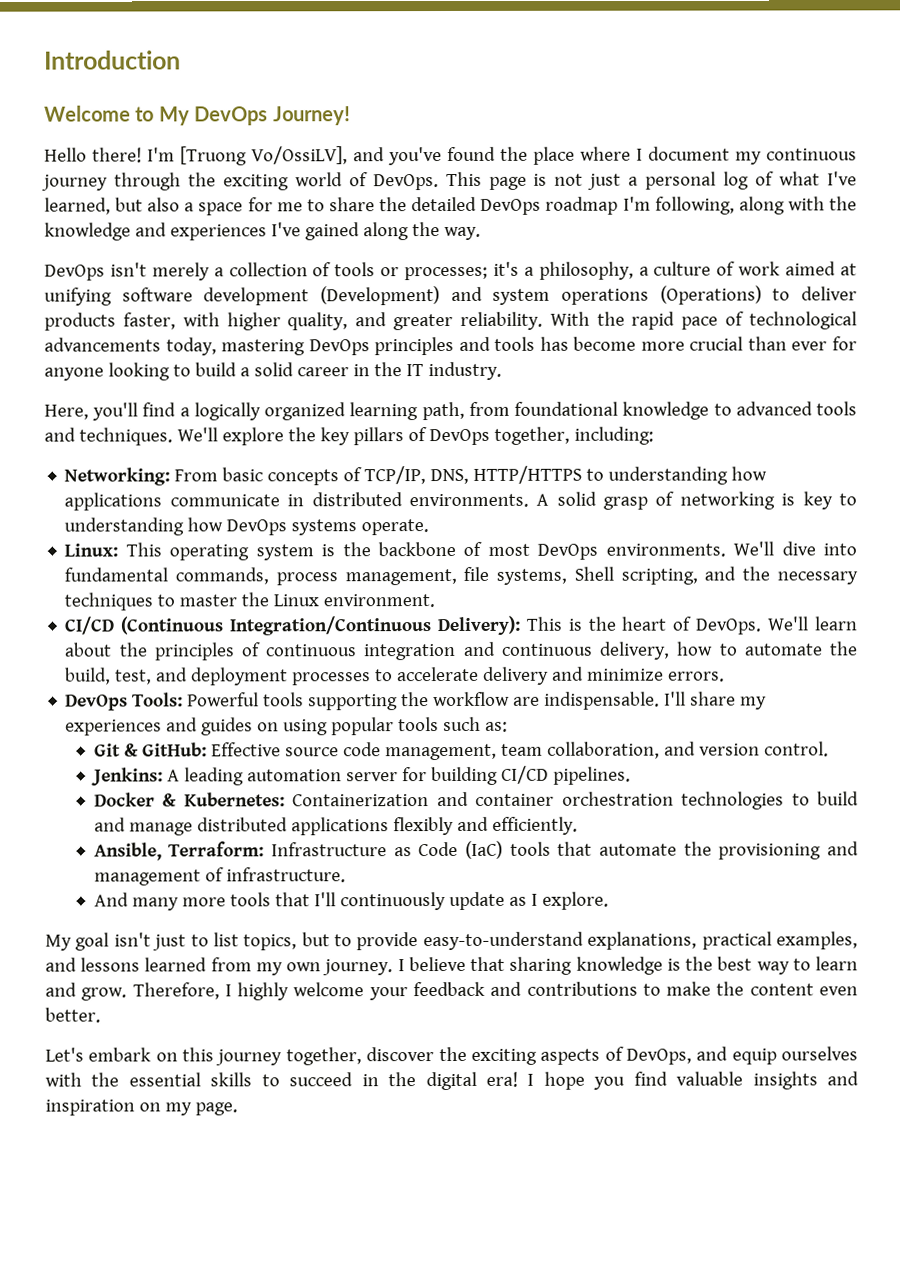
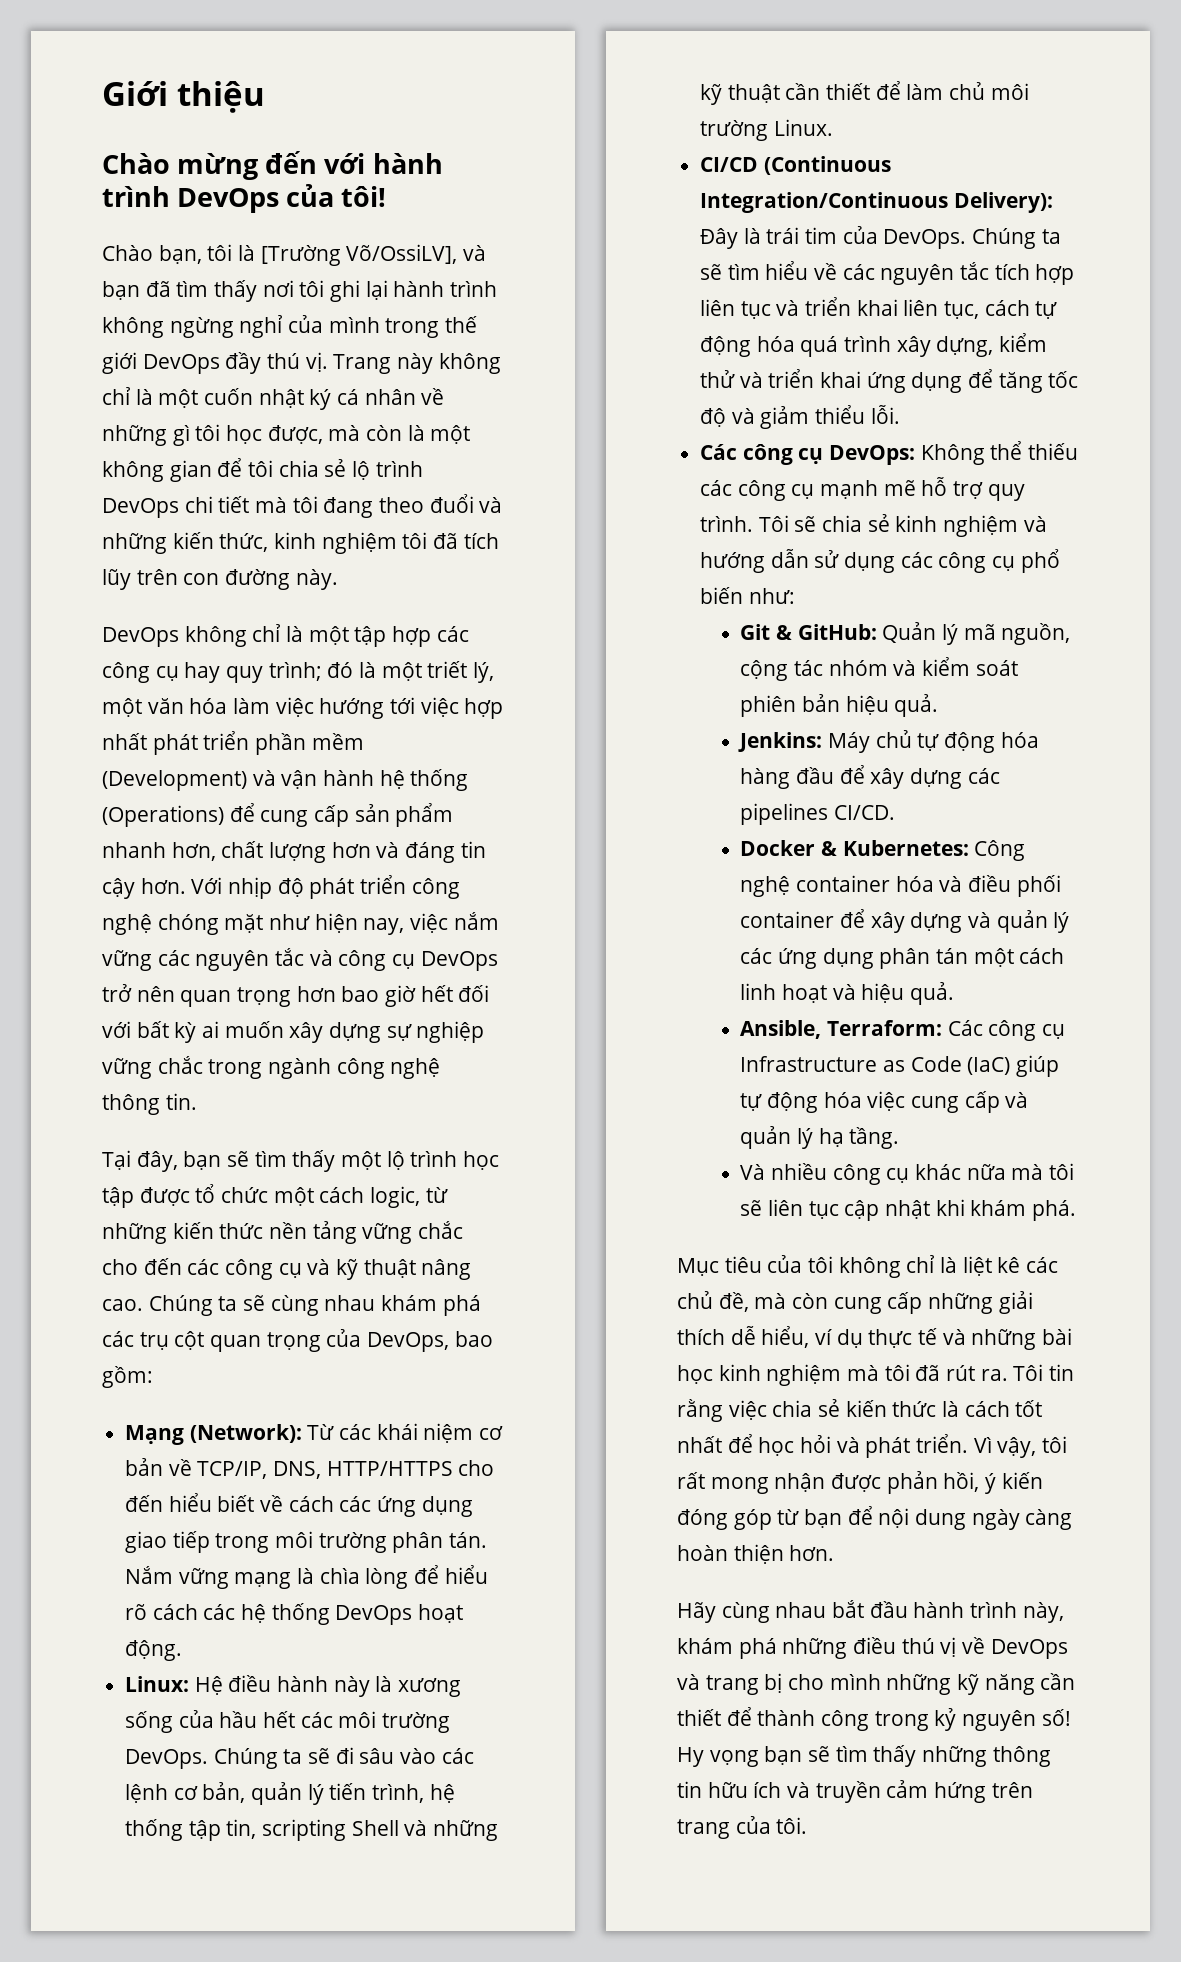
[44,50,181,70] [44,105,351,126] [44,146,857,166] [41,171,858,191] [44,196,858,216] [44,222,481,241] [44,261,857,281] [44,285,857,306] [44,311,857,331] [44,336,858,356] [44,361,502,381] [44,401,858,421] [44,426,654,446] [64,465,768,486] [64,491,858,511] [64,517,430,536] [64,541,857,561] [64,566,858,586] [64,592,436,611] [64,615,857,636] [65,641,858,661] [65,666,726,686] [65,691,768,711] [65,716,509,736] [93,741,829,761] [90,765,631,786] [93,791,859,810] [93,816,578,836] Introduction // Welcome to My DevOps Journey! // Hello there! I'm [Truong Vo/OssiLV], and you've found the place where I document my continuous journey through the exciting world of DevOps. This page is not just a personal log of what I've learned, but also a space for me to share the detailed DevOps roadmap I'm following, along with the knowledge and experiences I've gained along the way. // DevOps isn't merely a collection of tools or processes; it's a philosophy, a culture of work aimed at unifying software development (Development) and system operations (Operations) to deliver products faster, with higher quality, and greater reliability. With the rapid pace of technological advancements today, mastering DevOps principles and tools has become more crucial than ever for anyone looking to build a solid career in the IT industry. // Here, you'll find a logically organized learning path, from foundational knowledge to advanced tools and techniques. We'll explore the key pillars of DevOps together, including: // Networking: From basic concepts of TCP/IP, DNS, HTTP/HTTPS to understanding how applications communicate in distributed environments. A solid grasp of networking is key to understanding how DevOps systems operate. // Linux: This operating system is the backbone of most DevOps environments. We'll dive into fundamental commands, process management, file systems, Shell scripting, and the necessary techniques to master the Linux environment. // CI/CD (Continuous Integration/Continuous Delivery): This is the heart of DevOps. We'll learn about the principles of continuous integration and continuous delivery, how to automate the build, test, and deployment processes to accelerate delivery and minimize errors. // DevOps Tools: Powerful tools supporting the workflow are indispensable. I'll share my experiences and guides on using popular tools such as: // Git & GitHub: Effective source code management, team collaboration, and version control. // Jenkins: A leading automation server for building CI/CD pipelines. // Docker & Kubernetes: Containerization and container orchestration technologies to build and manage distributed applications flexibly and efficiently. -> [102,81,265,113] [102,151,443,180] [102,184,387,213] [102,244,487,266] [102,280,498,302] [102,315,478,338] [102,352,501,374] [102,387,445,410] [102,424,471,446] [102,458,423,482] [102,494,503,518] [102,532,499,554] [102,569,338,590] [102,624,469,647] [102,661,495,683] [102,697,504,719] [102,731,364,755] [102,769,469,791] [102,803,454,827] [102,841,486,863] [102,875,460,899] [102,912,499,935] [102,948,498,971] [102,984,490,1007] [102,1021,485,1043] [102,1056,441,1079] [102,1093,197,1115] [102,1150,499,1172] [102,1184,448,1208] [102,1221,464,1244] [102,1258,472,1280] [102,1295,481,1316] [102,1329,493,1352] [102,1366,153,1388] [125,1423,504,1445] [125,1458,495,1479] [125,1493,473,1517] [125,1531,488,1553] [125,1565,488,1589] [125,1603,464,1625] [125,1640,183,1661] [125,1675,462,1697] [125,1710,451,1733] [125,1747,474,1769] [125,1782,455,1805] [125,1819,499,1841] [700,81,1029,105] [700,119,833,141] [700,156,891,175] [700,192,1053,213] [700,226,1061,249] [700,261,1075,285] [700,297,1058,319] [700,333,1048,357] [700,369,1079,393] [700,405,900,429] [700,441,1079,465] [700,477,1025,501] [700,514,1047,537] [700,549,1060,573] [700,587,795,604] [740,622,1071,645] [740,657,1018,681] [740,694,939,717] [738,730,1039,753] [740,765,1000,789] [740,803,896,825] [740,840,1026,861] [740,875,1061,897] [740,909,1070,933] [740,948,1065,969] [740,982,955,1005] Giới thiệu // Chào mừng đến với hành trình DevOps của tôi! // Chào bạn, tôi là [Trường Võ/OssiLV], và bạn đã tìm thấy nơi tôi ghi lại hành trình không ngừng nghỉ của mình trong thế giới DevOps đầy thú vị. Trang này không chỉ là một cuốn nhật ký cá nhân về những gì tôi học được, mà còn là một không gian để tôi chia sẻ lộ trình DevOps chi tiết mà tôi đang theo đuổi và những kiến thức, kinh nghiệm tôi đã tích lũy trên con đường này. // DevOps không chỉ là một tập hợp các công cụ hay quy trình; đó là một triết lý, một văn hóa làm việc hướng tới việc hợp nhất phát triển phần mềm (Development) và vận hành hệ thống (Operations) để cung cấp sản phẩm nhanh hơn, chất lượng hơn và đáng tin cậy hơn. Với nhịp độ phát triển công nghệ chóng mặt như hiện nay, việc nắm vững các nguyên tắc và công cụ DevOps trở nên quan trọng hơn bao giờ hết đối với bất kỳ ai muốn xây dựng sự nghiệp vững chắc trong ngành công nghệ thông tin. // Tại đây, bạn sẽ tìm thấy một lộ trình học tập được tổ chức một cách logic, từ những kiến thức nền tảng vững chắc cho đến các công cụ và kỹ thuật nâng cao. Chúng ta sẽ cùng nhau khám phá các trụ cột quan trọng của DevOps, bao gồm: // Mạng (Network): Từ các khái niệm cơ bản về TCP/IP, DNS, HTTP/HTTPS cho đến hiểu biết về cách các ứng dụng giao tiếp trong môi trường phân tán. Nắm vững mạng là chìa lòng để hiểu rõ cách các hệ thống DevOps hoạt động. // Linux: Hệ điều hành này là xương sống của hầu hết các môi trường DevOps. Chúng ta sẽ đi sâu vào các lệnh cơ bản, quản lý tiến trình, hệ thống tập tin, scripting Shell và những kỹ thuật cần thiết để làm chủ môi trường Linux. // CI/CD (Continuous Integration/Continuous Delivery): Đây là trái tim của DevOps. Chúng ta sẽ tìm hiểu về các nguyên tắc tích hợp liên tục và triển khai liên tục, cách tự động hóa quá trình xây dựng, kiểm thử và triển khai ứng dụng để tăng tốc độ và giảm thiểu lỗi. // Các công cụ DevOps: Không thể thiếu các công cụ mạnh mẽ hỗ trợ quy trình. Tôi sẽ chia sẻ kinh nghiệm và hướng dẫn sử dụng các công cụ phổ biến như: // Git & GitHub: Quản lý mã nguồn, cộng tác nhóm và kiểm soát phiên bản hiệu quả. // Jenkins: Máy chủ tự động hóa hàng đầu để xây dựng các pipelines CI/CD. // Docker & Kubernetes: Công nghệ container hóa và điều phối container để xây dựng và quản lý các ứng dụng phân tán một cách linh hoạt và hiệu quả.
(265, 849) none -> [947,1020,1066,1041] Các công cụ
[509,841,859,860] [93,867,346,886] [93,891,609,911] [45,931,858,951] [45,956,859,976] [45,981,859,1001] [45,1007,101,1023] [45,1046,859,1066] [45,1071,859,1091] [45,1099,238,1116] tools that automate the provisioning and management of infrastructure. // And many more tools that I'll continuously update as I explore. // My goal isn't just to list topics, but to provide easy-to-understand explanations, practical examples, and lessons learned from my own journey. I believe that sharing knowledge is the best way to learn and grow. Therefore, I highly welcome your feedback and contributions to make the content even better. // Let's embark on this journey together, discover the exciting aspects of DevOps, and equip ourselves with the essential skills to succeed in the digital era! I hope you find valuable insights and inspiration on my page. -> [1016,1055,1060,1077] [740,1091,1029,1113] [740,1126,900,1149] [740,1163,1075,1185] [740,1199,1077,1221] [677,1255,1059,1278] [677,1291,1033,1314] [677,1326,1073,1350] [677,1364,1075,1386] [677,1399,1043,1422] [677,1434,1068,1458] [677,1471,1043,1494] [677,1506,1073,1530] [677,1544,835,1564] [677,1600,1064,1623] [677,1637,1068,1659] [677,1673,1076,1695] [677,1707,1071,1731] [677,1745,1051,1767] [677,1780,1033,1803] [677,1816,808,1839] giúp tự động hóa việc cung cấp và quản lý hạ tầng. // Và nhiều công cụ khác nữa mà tôi sẽ liên tục cập nhật khi khám phá. // Mục tiêu của tôi không chỉ là liệt kê các chủ đề, mà còn cung cấp những giải thích dễ hiểu, ví dụ thực tế và những bài học kinh nghiệm mà tôi đã rút ra. Tôi tin rằng việc chia sẻ kiến thức là cách tốt nhất để học hỏi và phát triển. Vì vậy, tôi rất mong nhận được phản hồi, ý kiến đóng góp từ bạn để nội dung ngày càng hoàn thiện hơn. // Hãy cùng nhau bắt đầu hành trình này, khám phá những điều thú vị về DevOps và trang bị cho mình những kỹ năng cần thiết để thành công trong kỷ nguyên số! Hy vọng bạn sẽ tìm thấy những thông tin hữu ích và truyền cảm hứng trên trang của tôi.

